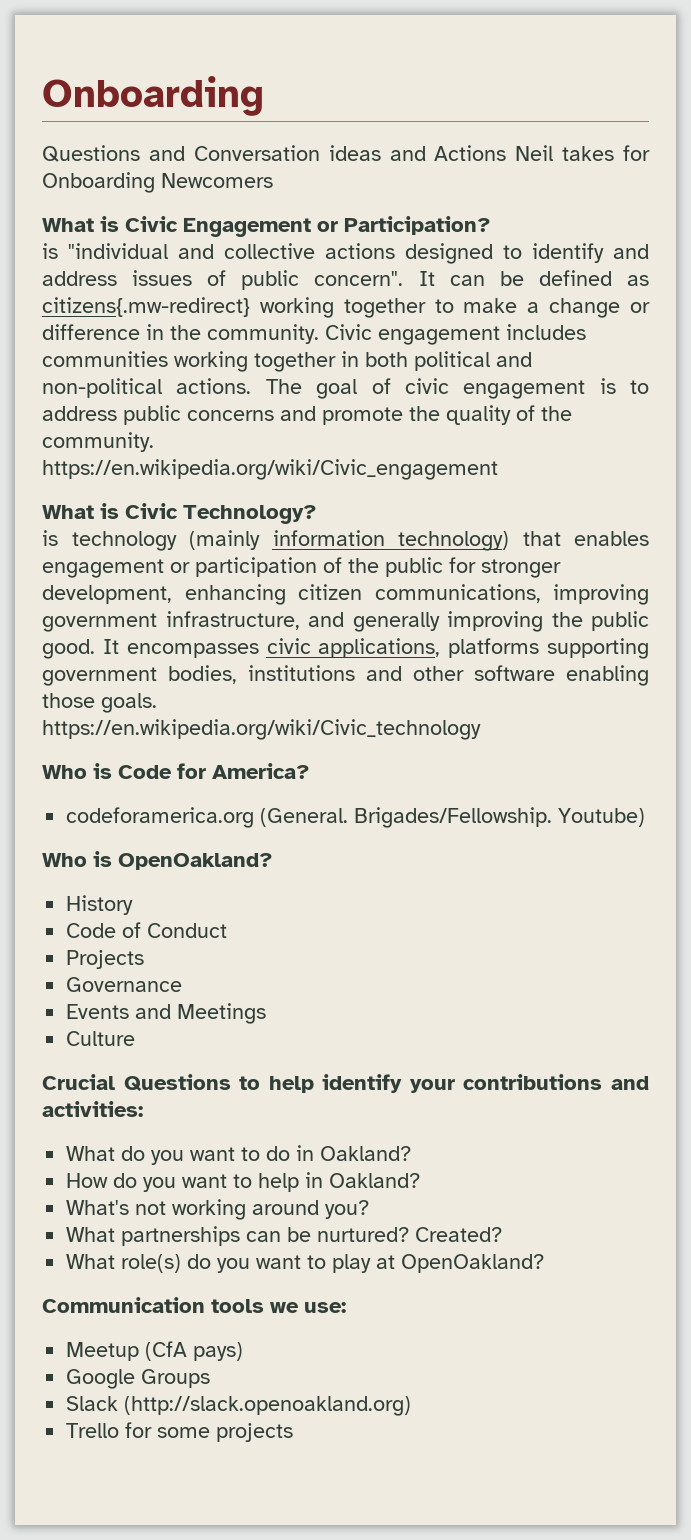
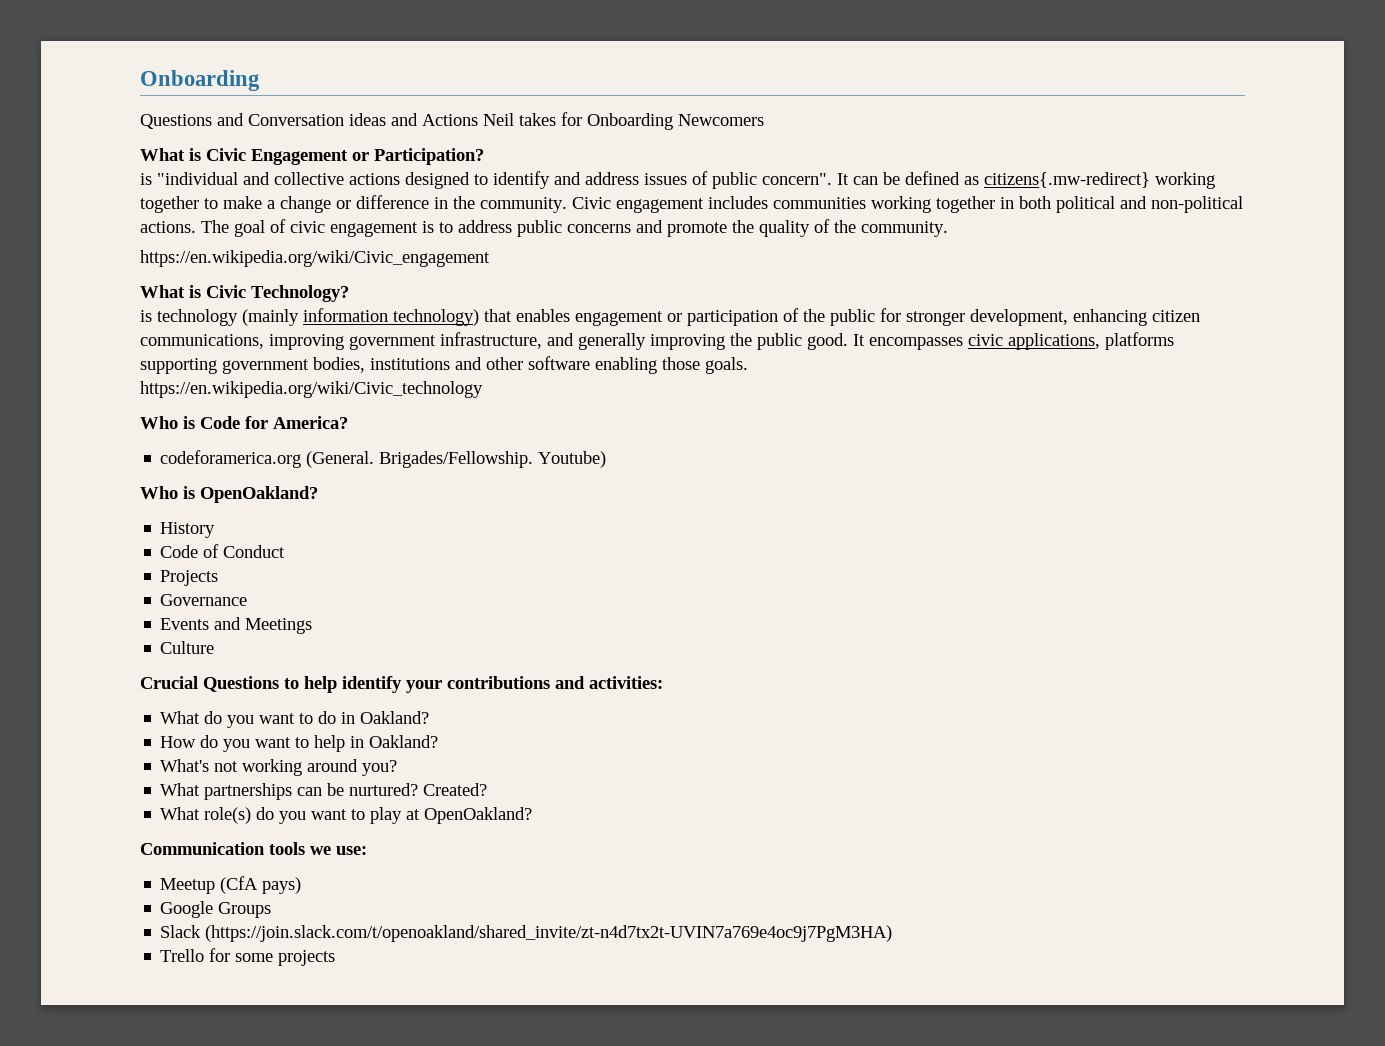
[124,1396,412,1416] (http://slack.openoakland.org) -> [205,925,893,942] (https://join.slack.com/t/openoakland/shared_invite/zt-n4d7tx2t-UVIN7a769e4oc9j7PgM3HA)

